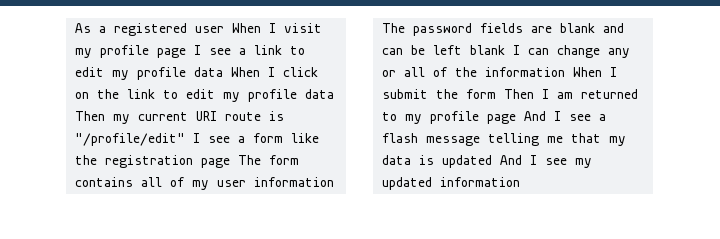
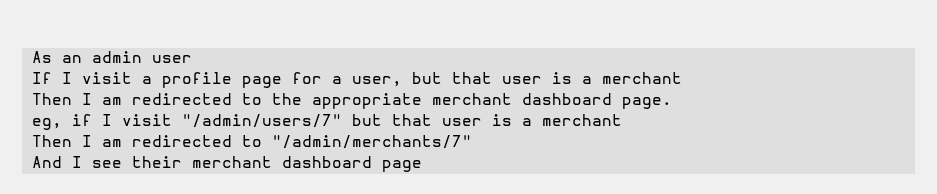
[98,23,322,36] [74,45,305,58] [74,67,318,80] [74,89,334,102] [74,111,284,124] [74,133,319,146] [74,155,299,168] [74,177,334,190] [381,23,624,36] [381,45,630,58] [381,67,617,77] [381,89,638,99] [381,111,606,124] [381,133,626,146] [381,155,592,168] [381,177,520,190] a registered user When I visit my profile page I see a link to edit my profile data When I click on the link to edit my profile data Then my current URI route is "/profile/edit" I see a form like the registration page The form contains all of my user information The password fields are blank and can be left blank I can change any or all of the information When I submit the form Then I am returned to my profile page And I see a flash message telling me that my data is updated And I see my updated information -> [61,51,192,63] [31,72,682,88] [31,93,672,109] [31,114,622,130] [31,135,472,149] [31,156,422,172] an admin user // If I visit a profile page for a user, but that user is a merchant // Then I am redirected to the appropriate merchant dashboard page. // eg, if I visit "/admin/users/7" but that user is a merchant // Then I am redirected to "/admin/merchants/7" // And I see their merchant dashboard page

